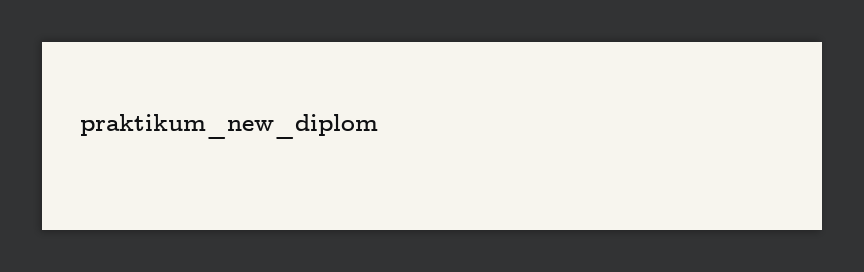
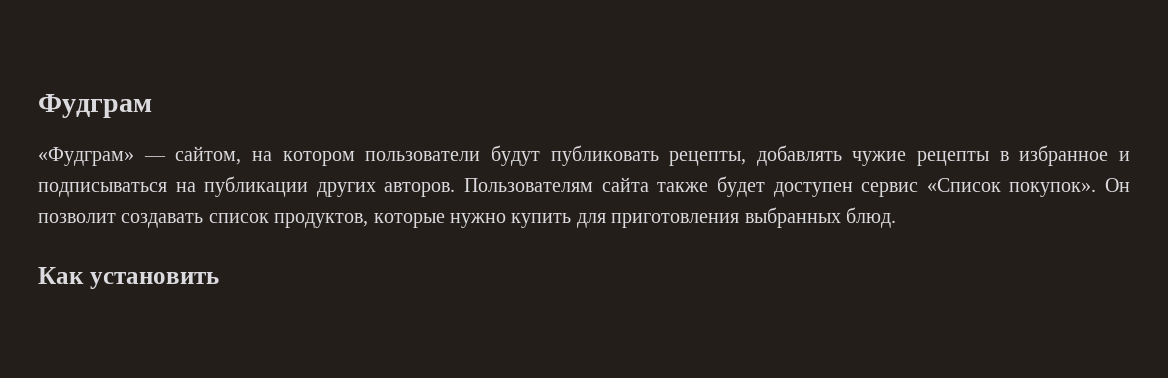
[80,114,378,139] praktikum_new_diplom -> [38,94,152,118] [38,145,1130,166] [38,176,1131,197] [38,207,896,228] [38,267,219,289] Фудграм // «Фудграм» — сайтом, на котором пользователи будут публиковать рецепты, добавлять чужие рецепты в избранное и подписываться на публикации других авторов. Пользователям сайта также будет доступен сервис «Список покупок». Он позволит создавать список продуктов, которые нужно купить для приготовления выбранных блюд. // Как установить

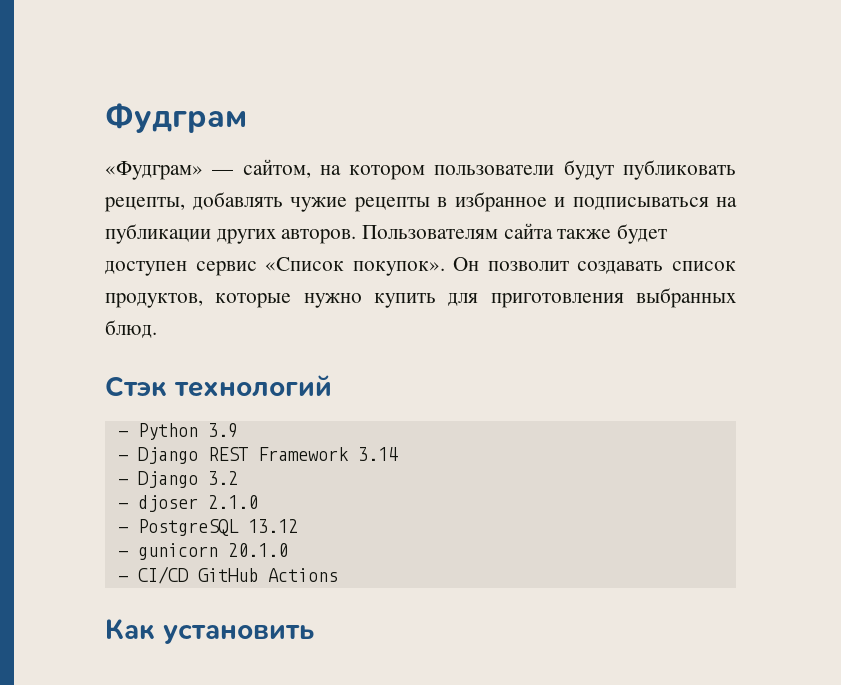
(896, 217) none -> [105,375,332,398] [117,423,238,440] [117,447,398,464] [117,471,238,488] [117,495,258,512] [117,519,298,536] [117,543,288,560] [117,566,338,584] // Стэк технологий // - Python 3.9 // - Django REST Framework 3.14 // - Django 3.2 // - djoser 2.1.0 // - PostgreSQL 13.12 // - gunicorn 20.1.0 // - CI/CD GitHub Actions

